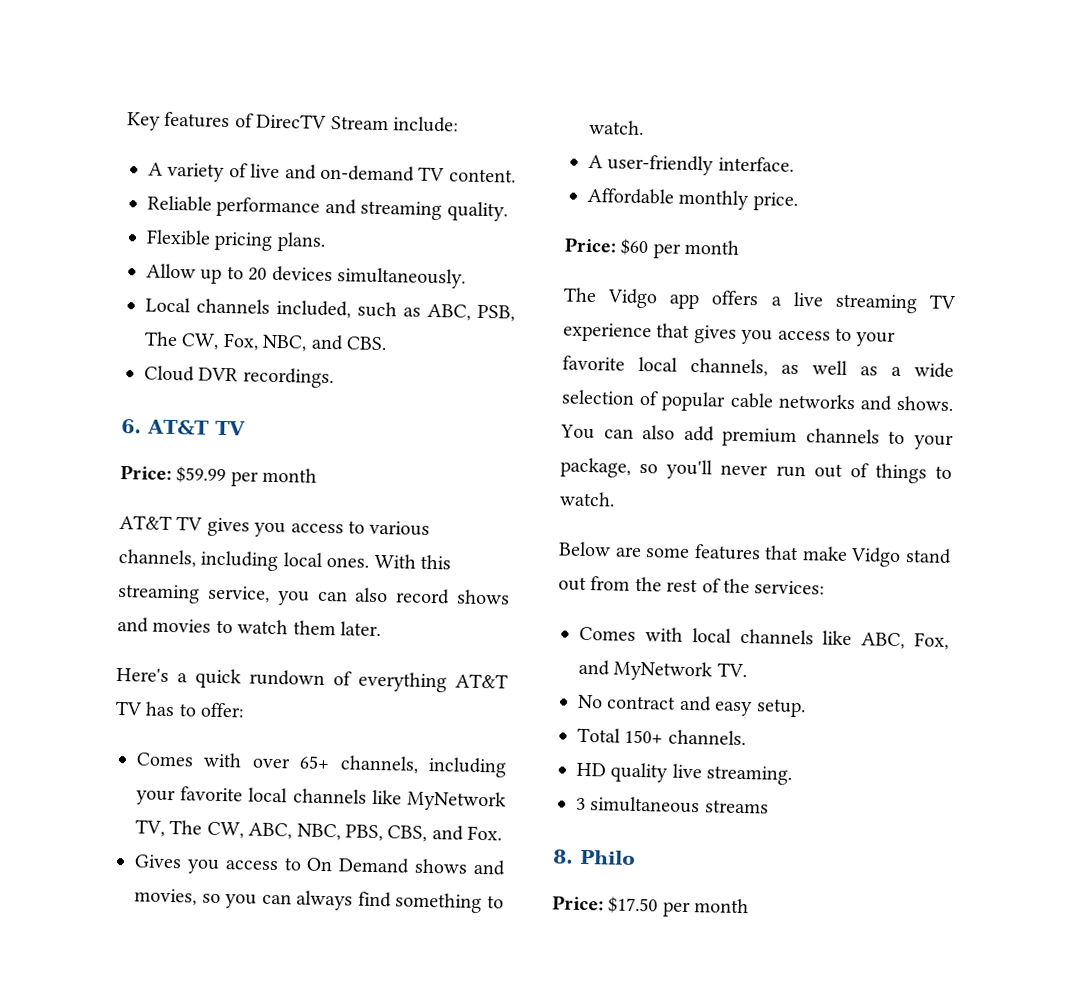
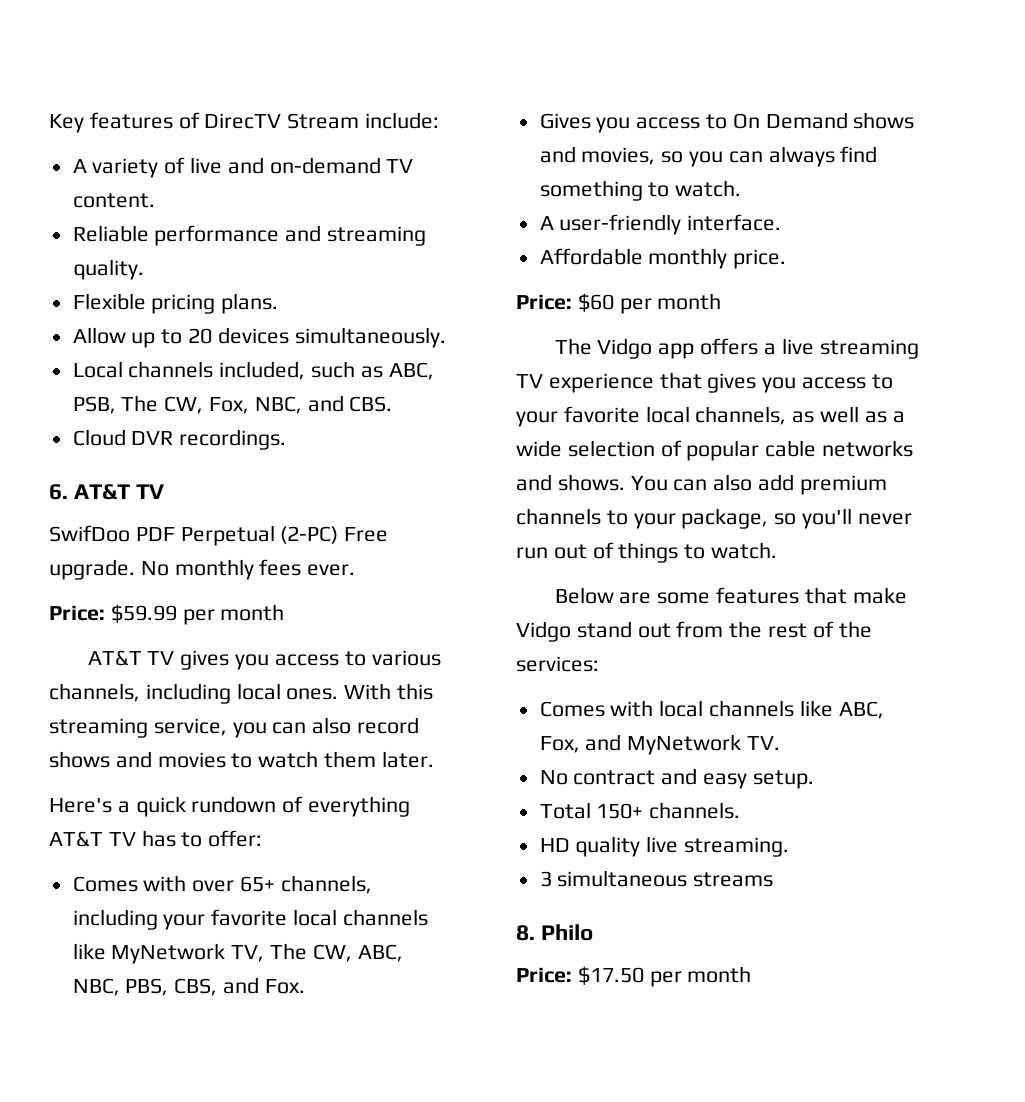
(246, 428) none -> [49,525,389,546] [49,559,356,580] // SwifDoo PDF Perpetual (2-PC) Free upgrade. No monthly fees ever.

